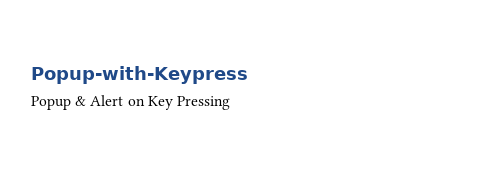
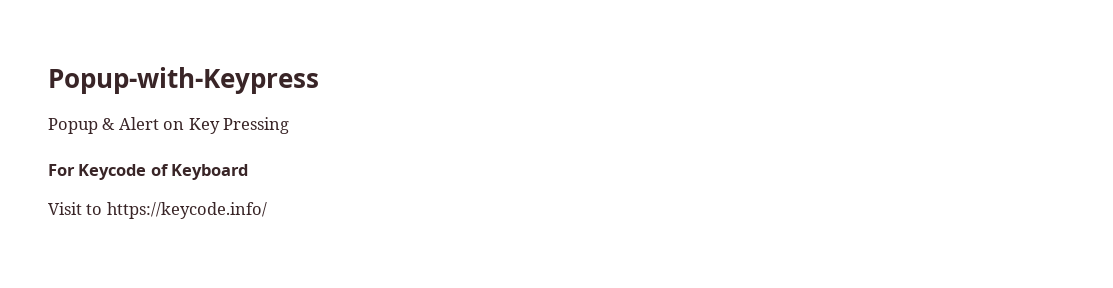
(230, 103) none -> [48,164,249,180] [48,202,267,219] // For Keycode of Keyboard // Visit to https://keycode.info/

